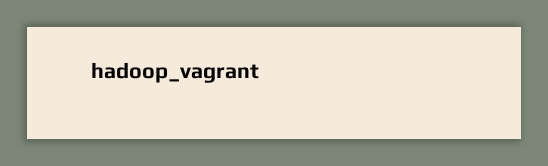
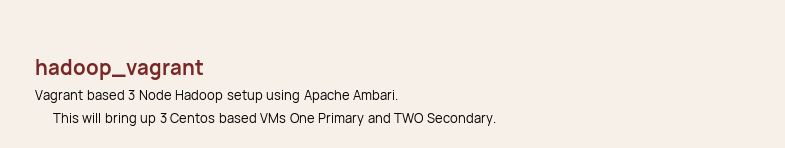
(259, 72) none -> [35,90,399,103] [52,113,496,126] // Vagrant based 3 Node Hadoop setup using Apache Ambari. // This will bring up 3 Centos based VMs One Primary and TWO Secondary.

